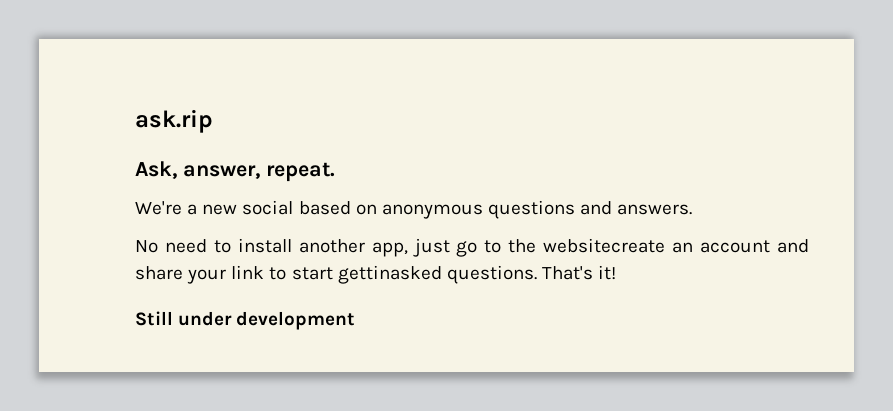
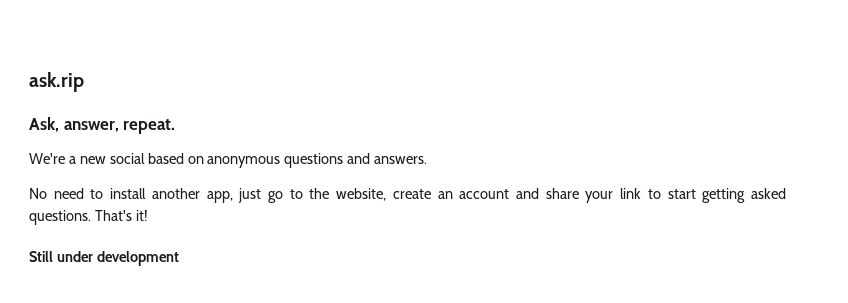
[543,238,666,253] websitecreate -> [336,188,431,201] website, create
[337,265,442,284] gettinasked -> [702,188,786,203] getting asked

